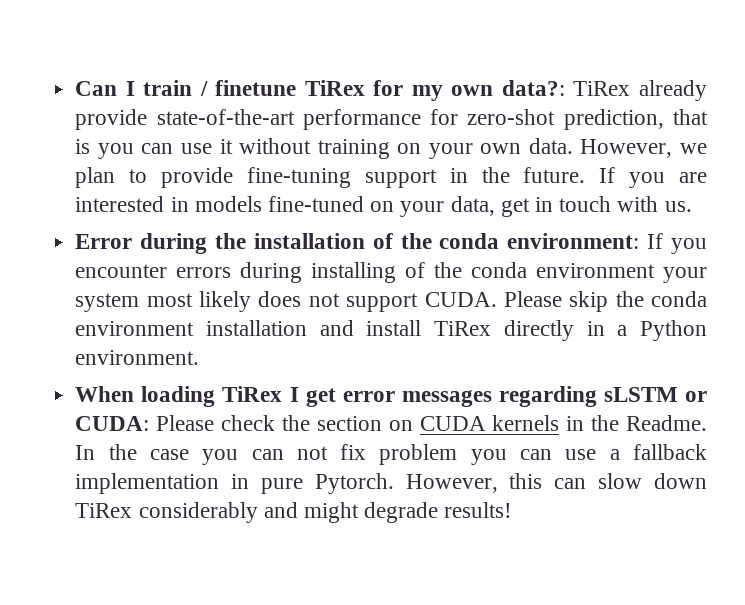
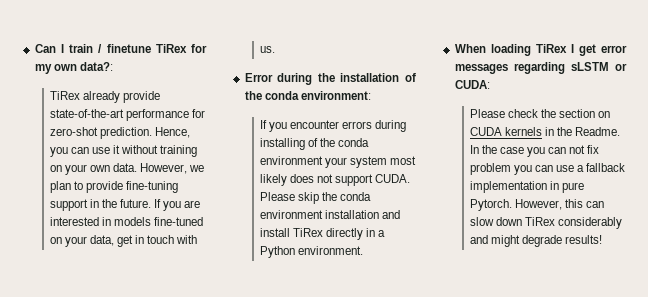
(565, 88) none -> (113, 66) //
[563,109,708,130] [75,139,91,154] prediction, that is -> [99,127,191,139] prediction. Hence,
(640, 241) none -> (371, 95) //
(150, 423) none -> (490, 84) //

